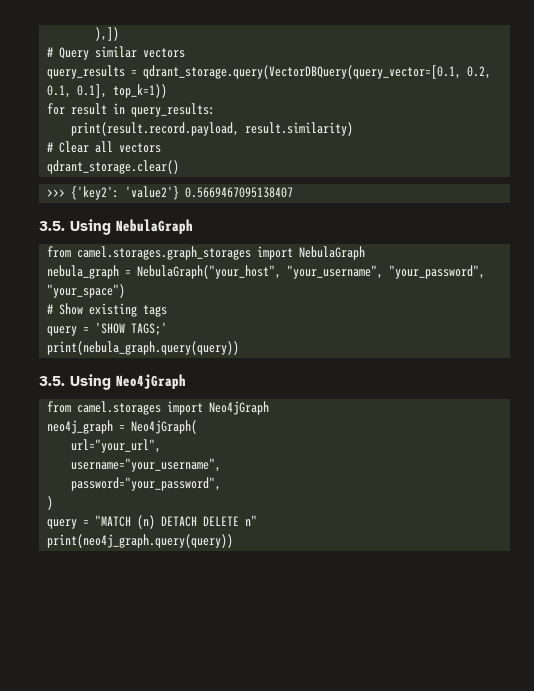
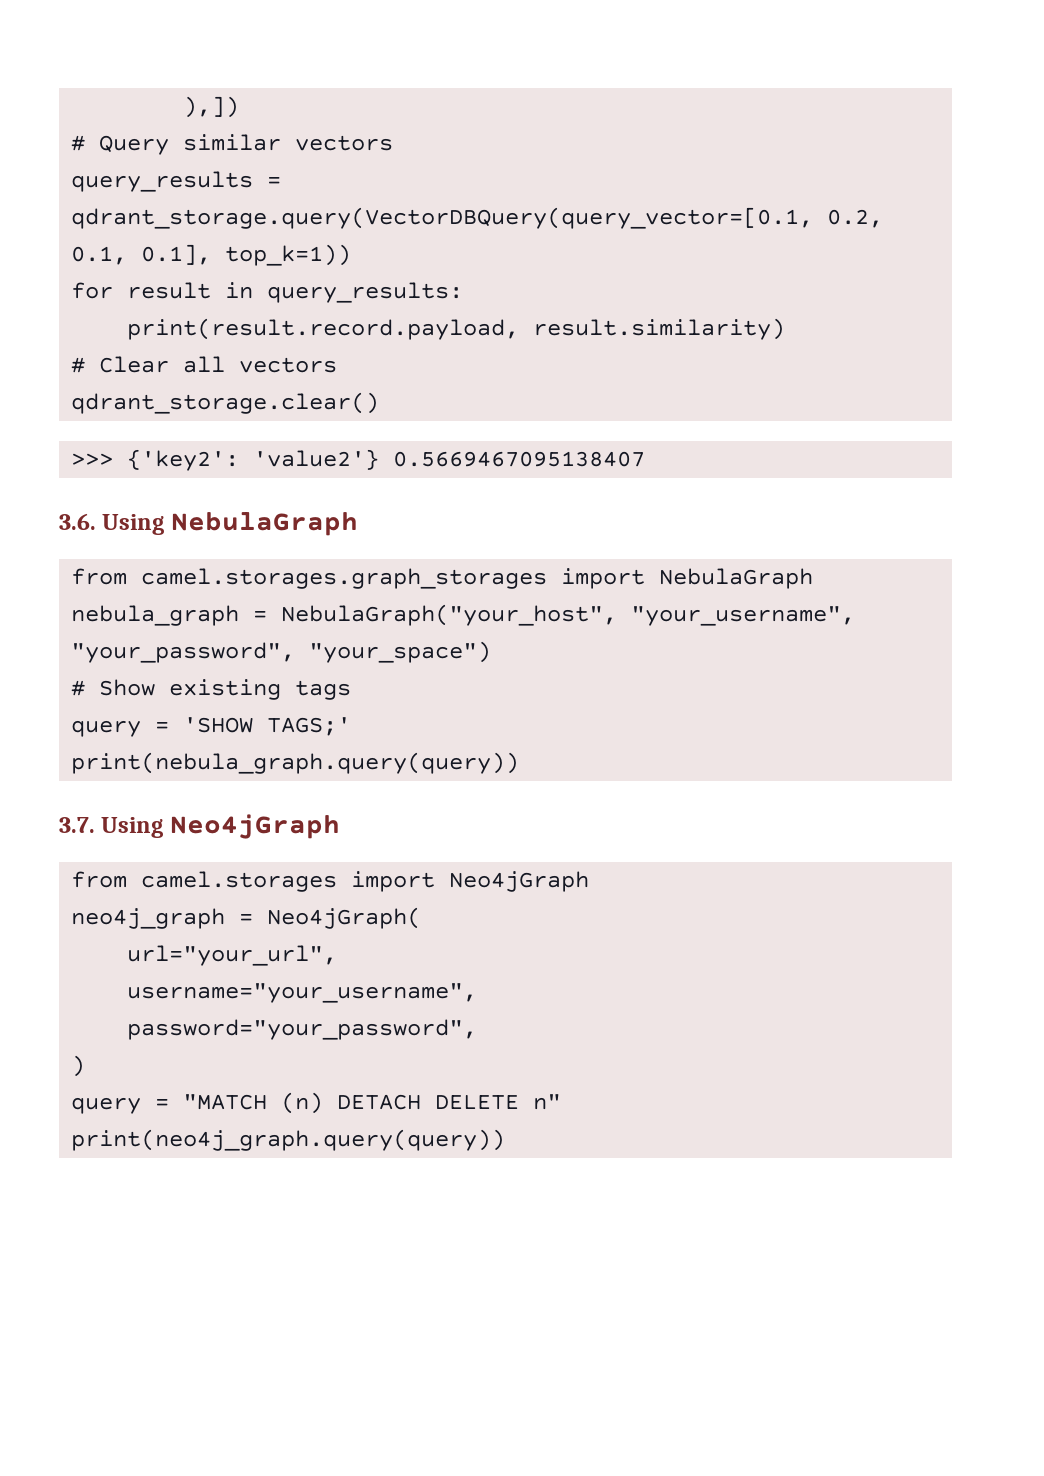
[39,221,65,231] 3.5. -> [59,513,96,530] 3.6.
[39,376,65,386] 3.5. -> [59,817,95,833] 3.7.

